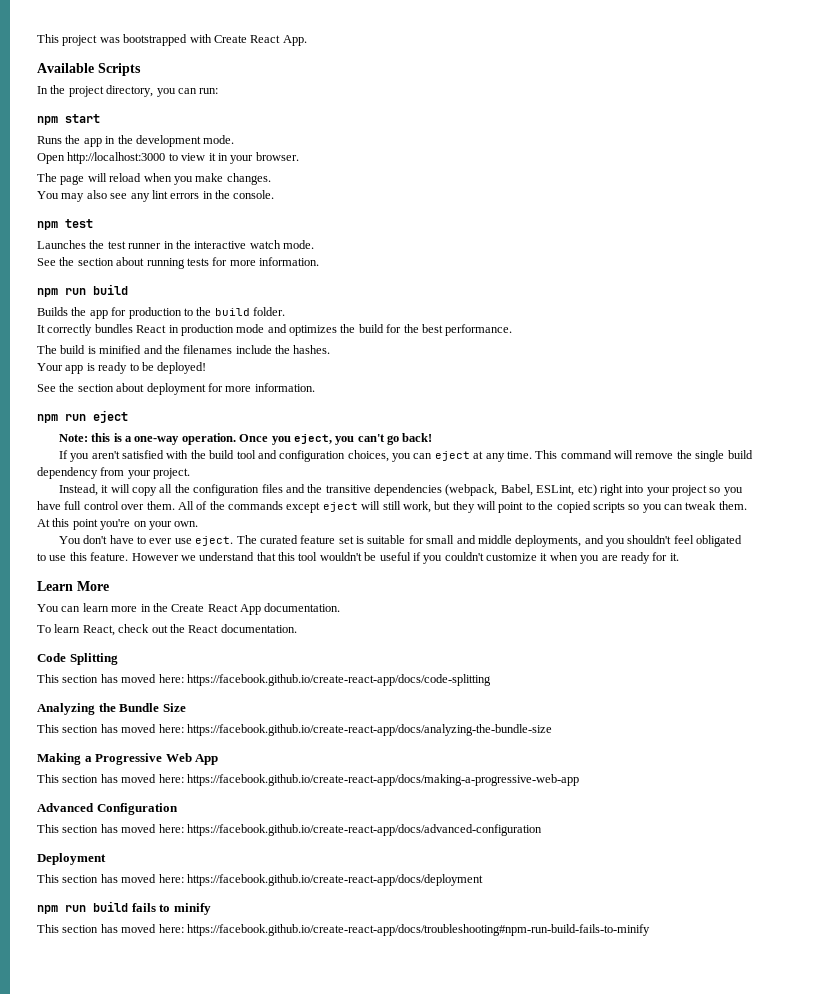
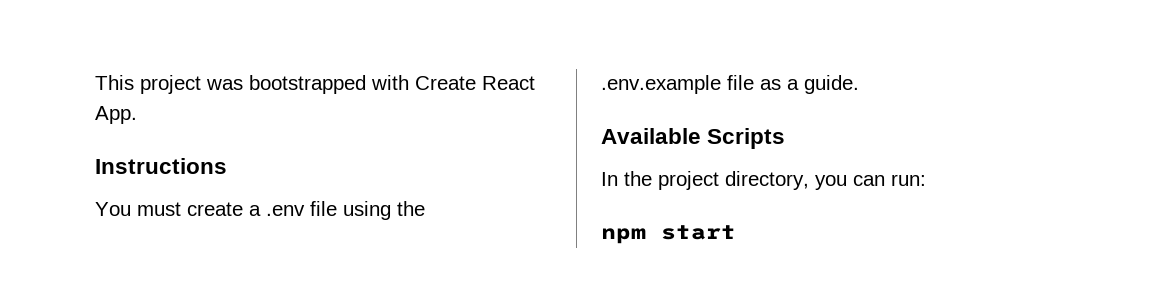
(307, 40) none -> [95,158,227,174] [95,201,425,220] [601,75,859,94] // Instructions // You must create a .env file using the .env.example file as a guide.
[37,135,235,147] [37,152,299,164] [37,173,271,185] [37,190,275,202] [37,219,93,230] [37,240,314,249] [37,257,319,269] [37,284,128,297] [37,307,285,319] [37,324,513,336] [37,345,331,354] [37,362,207,374] [37,383,315,395] [37,410,128,423] [58,433,433,445] [58,450,753,462] [37,467,191,479] [58,484,743,496] [37,501,747,513] [37,518,199,530] [58,535,743,547] [37,552,679,564] [37,581,109,591] [37,603,341,615] [37,624,297,636] [37,653,118,665] [37,674,491,686] [37,703,186,715] [37,724,552,736] [37,753,219,765] [37,774,579,786] [37,803,178,815] [37,824,542,836] [37,853,106,865] [37,874,483,886] [37,901,211,915] [37,924,650,936] // Runs the app in the development mode. // Open http://localhost:3000 to view it in your browser. // The page will reload when you make changes. // You may also see any lint errors in the console. // npm test // Launches the test runner in the interactive watch mode. // See the section about running tests for more information. // npm run build // Builds the app for production to the build folder. // It correctly bundles React in production mode and optimizes the build for the best performance. // The build is minified and the filenames include the hashes. // Your app is ready to be deployed! // See the section about deployment for more information. // npm run eject // Note: this is a one-way operation. Once you eject, you can't go back! // If you aren't satisfied with the build tool and configuration choices, you can eject at any time. This command will remove the single build dependency from your project. // Instead, it will copy all the configuration files and the transitive dependencies (webpack, Babel, ESLint, etc) right into your project so you have full control over them. All of the commands except eject will still work, but they will point to the copied scripts so you can tweak them. At this point you're on your own. // You don't have to ever use eject. The curated feature set is suitable for small and middle deployments, and you shouldn't feel obligated to use this feature. However we understand that this tool wouldn't be useful if you couldn't customize it when you are ready for it. // Learn More // You can learn more in the Create React App documentation. // To learn React, check out the React documentation. // Code Splitting // This section has moved here: https://facebook.github.io/create-react-app/docs/code-splitting // Analyzing the Bundle Size // This section has moved here: https://facebook.github.io/create-react-app/docs/analyzing-the-bundle-size // Making a Progressive Web App // This section has moved here: https://facebook.github.io/create-react-app/docs/making-a-progressive-web-app // Advanced Configuration // This section has moved here: https://facebook.github.io/create-react-app/docs/advanced-configuration // Deployment // This section has moved here: https://facebook.github.io/create-react-app/docs/deployment // npm run build fails to minify // This section has moved here: https://facebook.github.io/create-react-app/docs/troubleshooting#npm-run-build-fails-to-minify -> (736, 232) none

